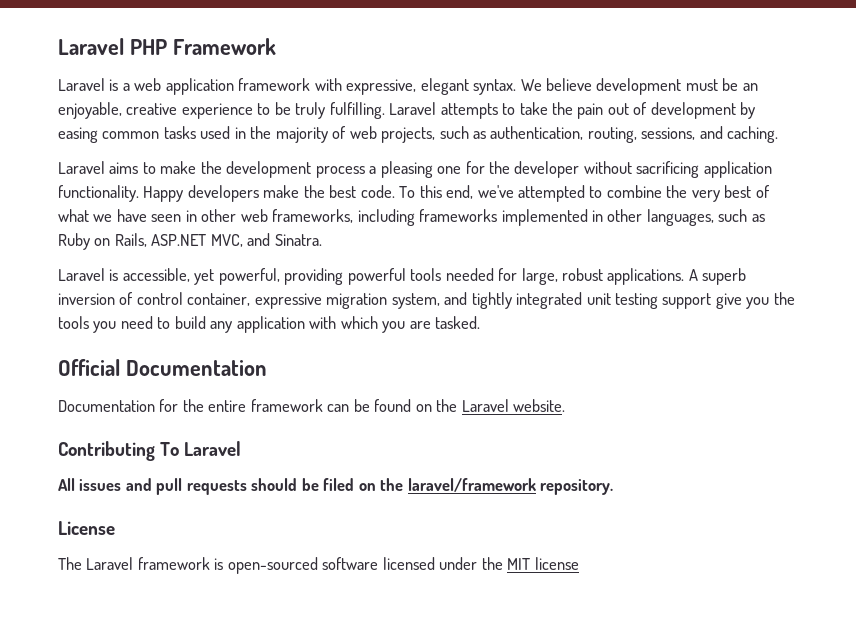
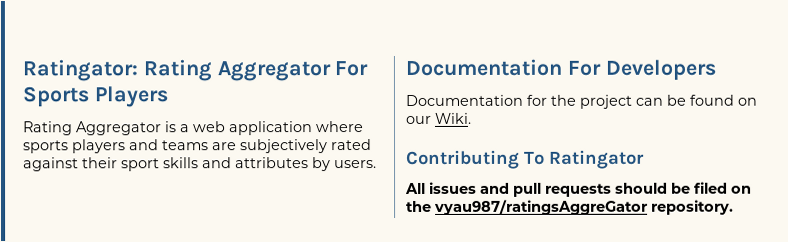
[58,38,276,55] [58,78,758,95] [58,102,756,119] [58,126,779,143] [58,161,772,178] [58,185,770,202] [58,209,765,226] [58,233,322,250] [58,268,747,285] [58,292,795,309] [58,316,481,333] [58,359,267,376] Laravel PHP Framework // Laravel is a web application framework with expressive, elegant syntax. We believe development must be an enjoyable, creative experience to be truly fulfilling. Laravel attempts to take the pain out of development by easing common tasks used in the majority of web projects, such as authentication, routing, sessions, and caching. // Laravel aims to make the development process a pleasing one for the developer without sacrificing application functionality. Happy developers make the best code. To this end, we've attempted to combine the very best of what we have seen in other web frameworks, including frameworks implemented in other languages, such as Ruby on Rails, ASP.NET MVC, and Sinatra. // Laravel is accessible, yet powerful, providing powerful tools needed for large, robust applications. A superb inversion of control container, expressive migration system, and tightly integrated unit testing support give you the tools you need to build any application with which you are tasked. // Official Documentation -> [22,59,369,82] [22,86,168,108] [23,121,364,136] [23,139,372,154] [23,157,377,172] [405,58,716,81] Ratingator: Rating Aggregator For Sports Players // Rating Aggregator is a web application where sports players and teams are subjectively rated against their sport skills and attributes by users. // Documentation For Developers
[208,399,323,412] entire framework -> [579,94,632,109] project
[436,399,566,412] the Laravel website. -> [405,112,472,124] our Wiki.
[184,441,242,456] Laravel -> [549,149,645,169] Ratingator
[407,478,536,492] laravel/framework -> [434,199,648,215] vyau987/ratingsAggreGator
[58,521,115,535] [58,557,579,574] // License // The Laravel framework is open-sourced software licensed under the MIT license -> (734, 207) none

